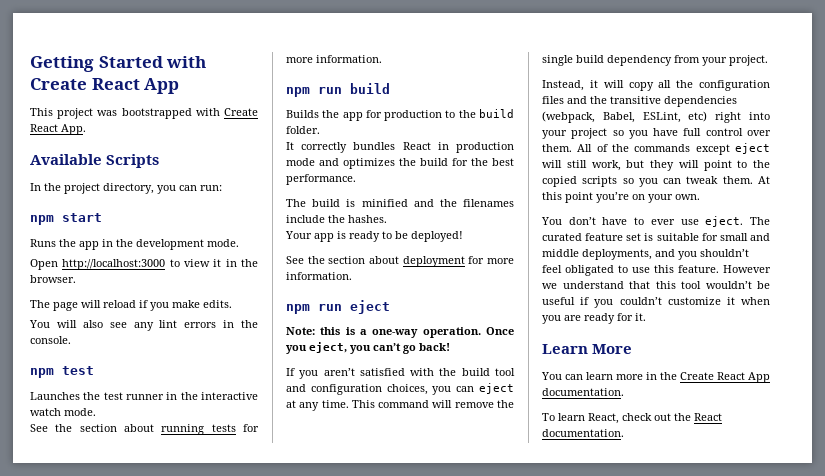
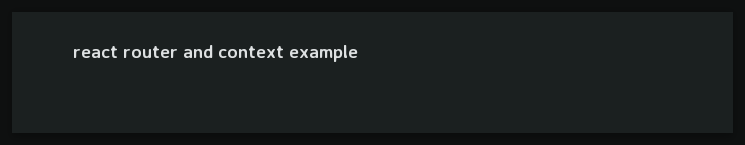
[30,56,207,72] [30,78,180,94] [30,108,258,119] [30,124,86,135] [30,154,160,168] [30,183,222,194] [30,213,102,225] [30,239,239,250] [30,259,259,270] [30,275,76,283] [30,300,232,311] [29,320,258,331] [30,336,71,344] [30,366,94,378] [30,392,258,400] [30,408,96,416] [30,424,259,435] [286,55,382,63] [286,83,390,97] [286,109,514,121] [286,126,320,134] [286,142,514,153] [286,158,514,169] [286,174,356,185] [286,199,514,207] [286,215,387,223] [285,231,463,242] [286,256,514,267] [286,272,352,280] [286,300,390,314] [286,327,514,338] [286,342,450,354] [286,368,515,379] [286,383,514,395] [286,400,514,411] [542,55,768,66] [542,80,770,91] [542,96,737,107] [542,111,770,123] [542,128,771,139] [542,143,770,155] [542,160,770,171] [542,176,770,187] [542,192,700,203] [541,216,770,227] [542,233,770,241] [542,249,749,260] [542,265,771,276] [542,281,770,289] [542,297,770,308] [542,313,646,324] [542,344,633,354] [541,372,770,383] [542,388,624,396] [542,413,722,424] [542,429,624,437] Getting Started with Create React App // This project was bootstrapped with Create React App. // Available Scripts // In the project directory, you can run: // npm start // Runs the app in the development mode. // Open http://localhost:3000 to view it in the browser. // The page will reload if you make edits. // You will also see any lint errors in the console. // npm test // Launches the test runner in the interactive watch mode. // See the section about running tests for more information. // npm run build // Builds the app for production to the build folder. // It correctly bundles React in production mode and optimizes the build for the best performance. // The build is minified and the filenames include the hashes. // Your app is ready to be deployed! // See the section about deployment for more information. // npm run eject // Note: this is a one-way operation. Once you eject, you can’t go back! // If you aren’t satisfied with the build tool and configuration choices, you can eject at any time. This command will remove the single build dependency from your project. // Instead, it will copy all the configuration files and the transitive dependencies (webpack, Babel, ESLint, etc) right into your project so you have full control over them. All of the commands except eject will still work, but they will point to the copied scripts so you can tweak them. At this point you’re on your own. // You don’t have to ever use eject. The curated feature set is suitable for small and middle deployments, and you shouldn’t feel obligated to use this feature. However we understand that this tool wouldn’t be useful if you couldn’t customize it when you are ready for it. // Learn More // You can learn more in the Create React App documentation. // To learn React, check out the React documentation. -> [73,45,358,62] react router and context example

